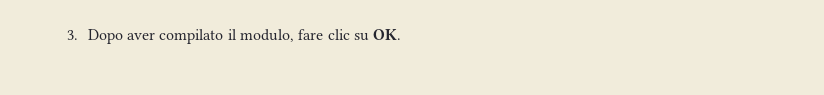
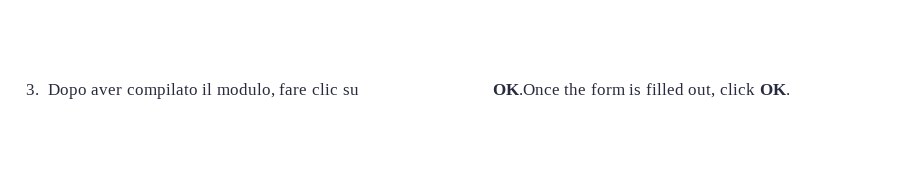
(369, 37) none -> [492,83,756,98] OK.Once the form is filled out, click

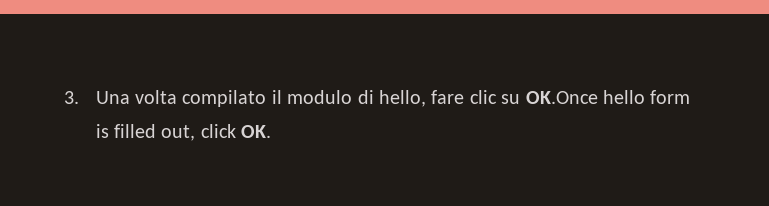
[47,83,275,99] Dopo aver compilato il modulo, -> [95,90,426,107] Una volta compilato il modulo di hello,
[564,83,587,95] the -> [602,90,645,104] hello

